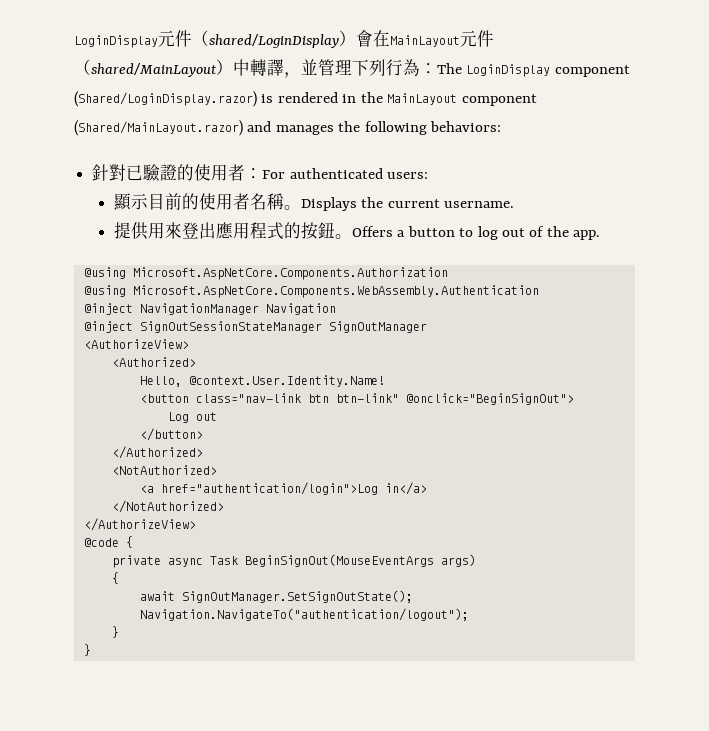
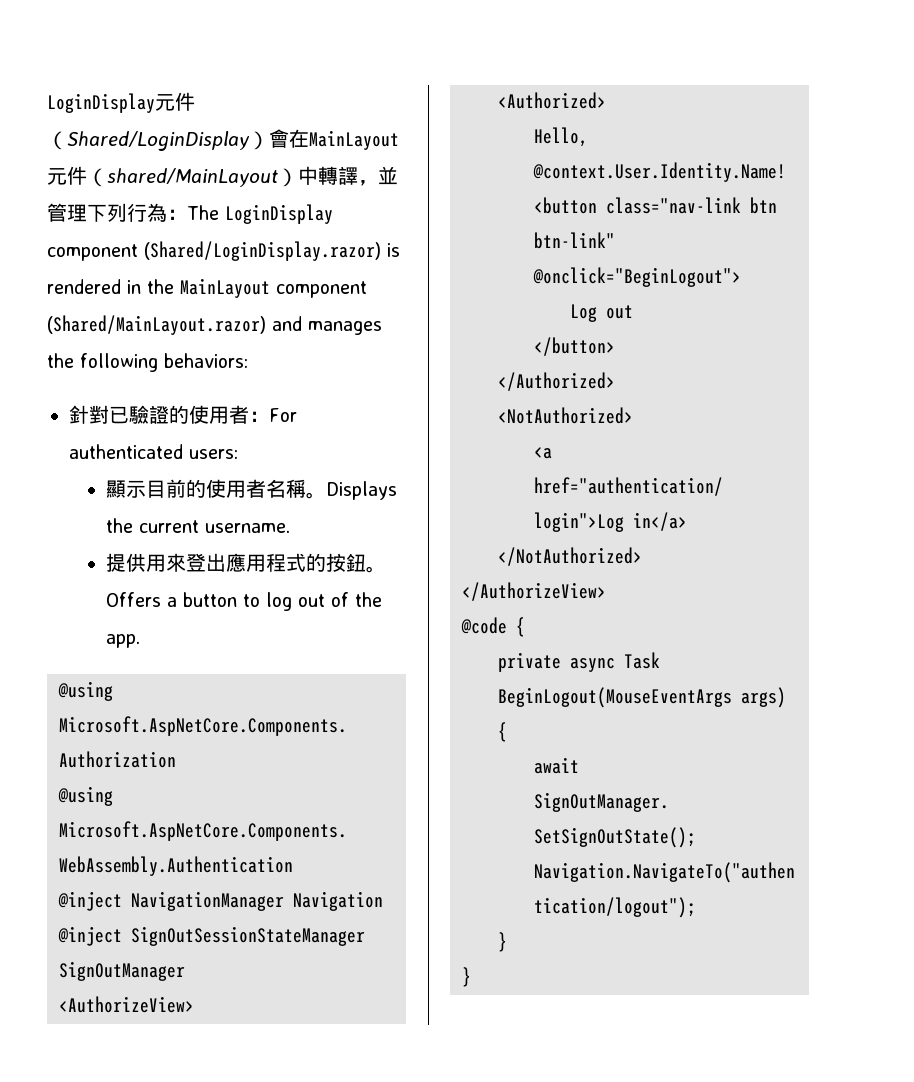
[209,34,339,48] shared/LoginDisplay -> [67,131,250,151] Shared/LoginDisplay
[405,393,574,405] @onclick="BeginSignOut"> -> [533,267,741,287] @onclick="BeginLogout">
[244,554,434,567] BeginSignOut(MouseEventArgs -> [498,687,732,708] BeginLogout(MouseEventArgs

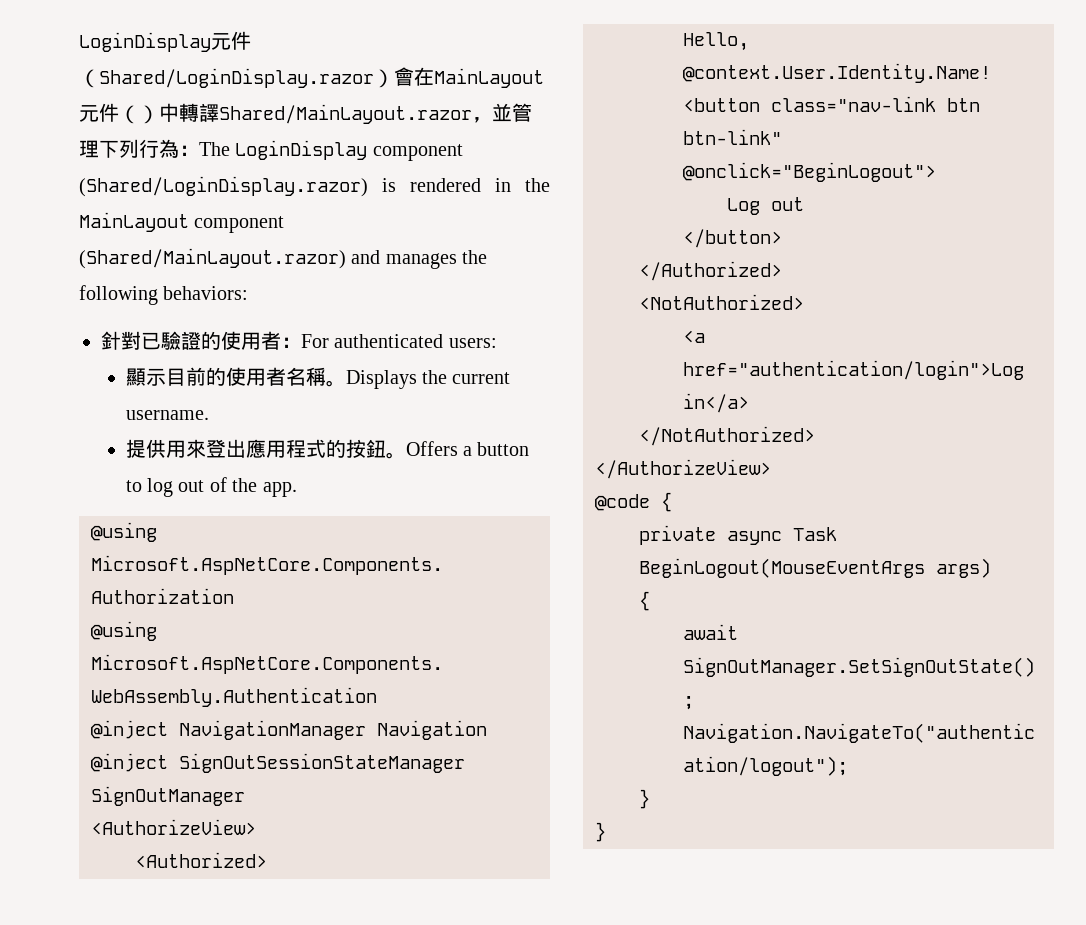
[67,131,250,151] Shared/LoginDisplay -> [99,68,374,88] Shared/LoginDisplay.razor
[107,168,278,187] shared/MainLayout -> (139, 114) none
(358, 175) none -> [219,104,472,124] Shared/MainLayout.razor

